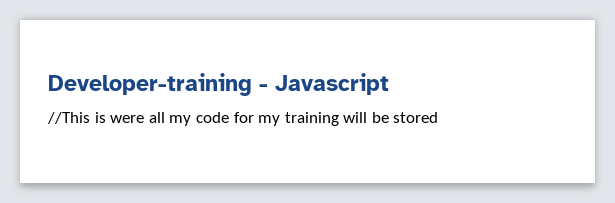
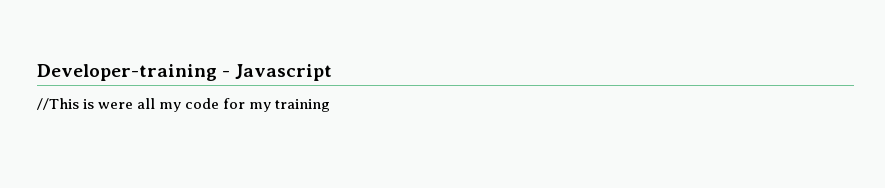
[343,112,439,123] will be stored -> (331, 105) none

